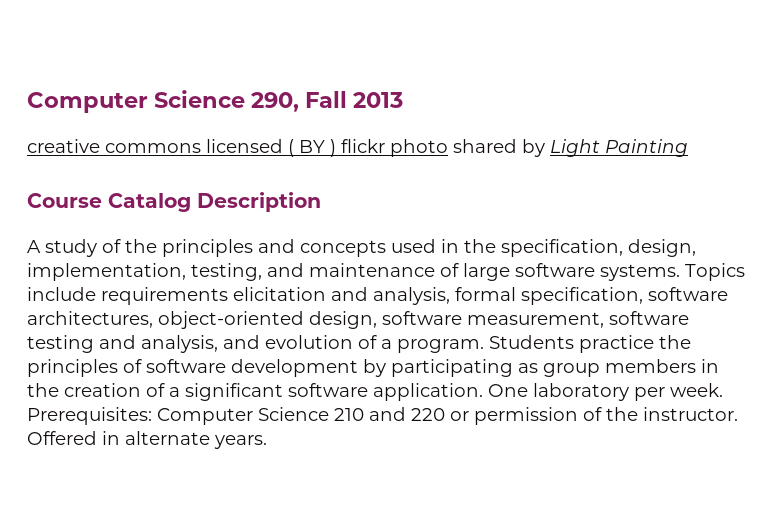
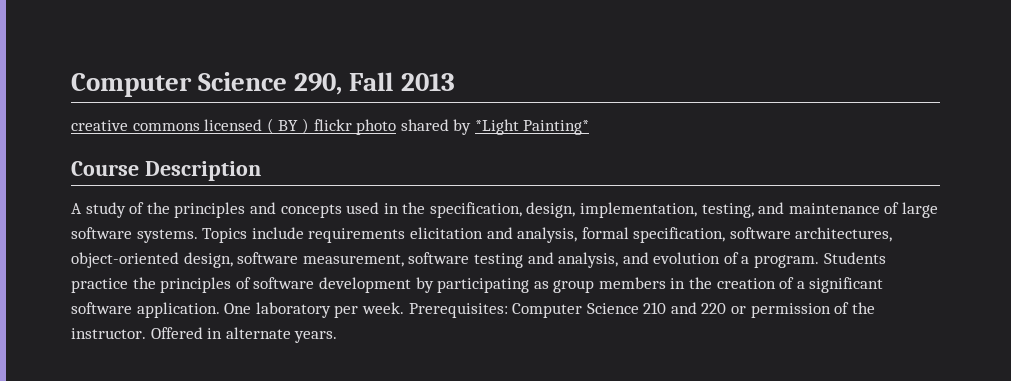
[550,139,688,157] Light Painting -> [474,119,590,135] *Light Painting*
[108,193,191,212] Catalog -> (139, 168) none

